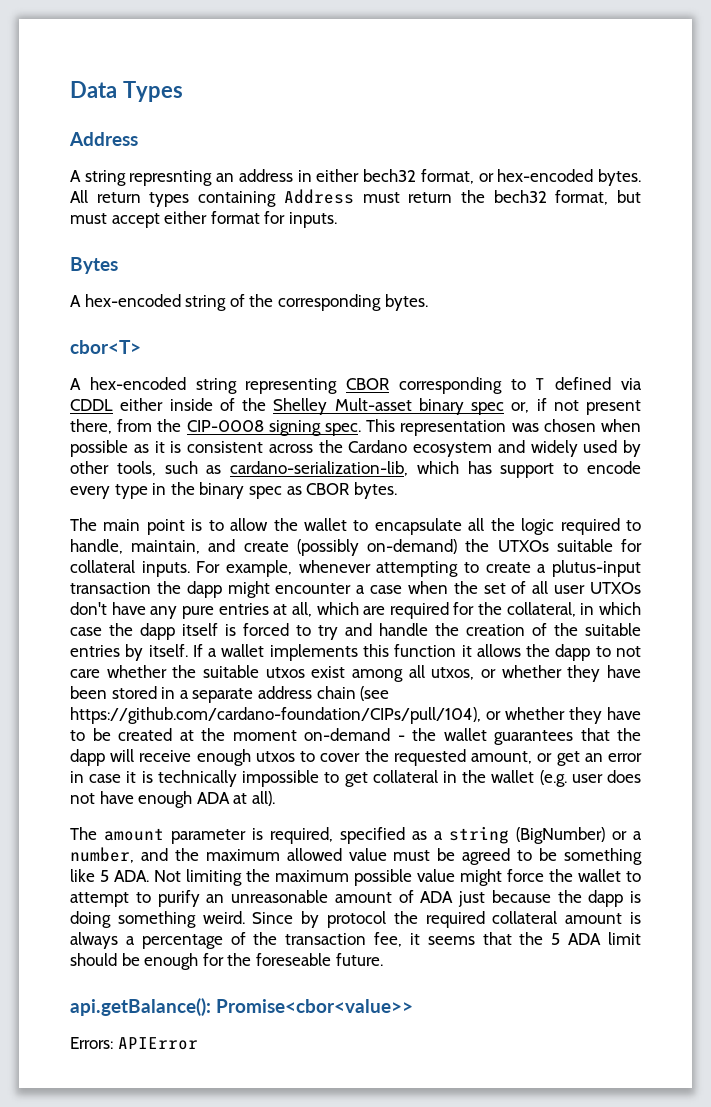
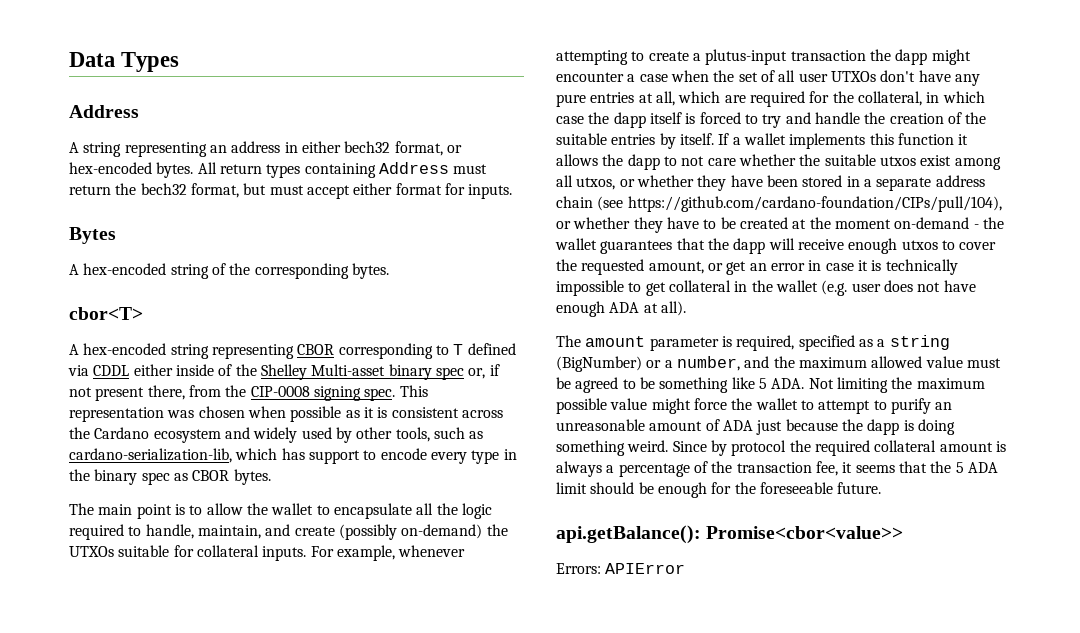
[129,170,213,186] represnting -> [124,142,207,157] representing
[334,398,412,411] Mult-asset -> [311,364,386,376] Multi-asset
[255,953,331,966] foreseable -> [759,482,833,494] foreseeable

